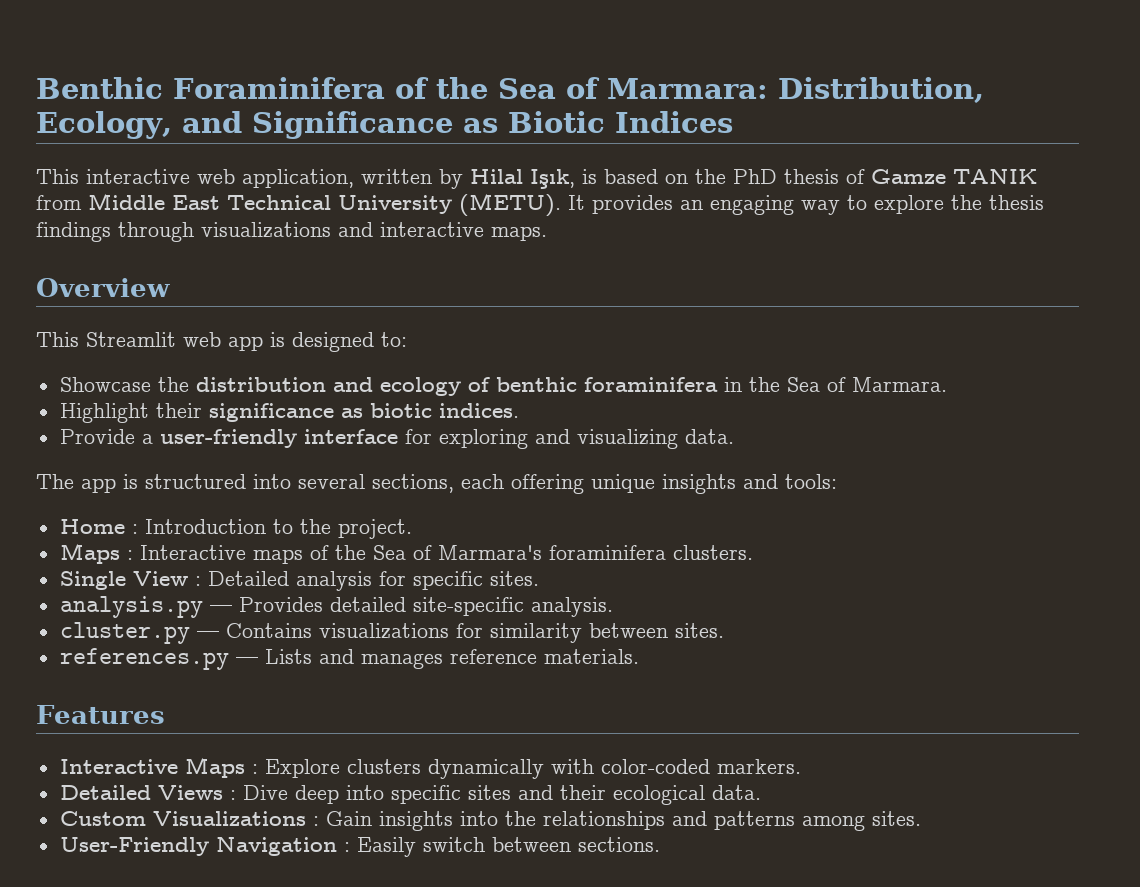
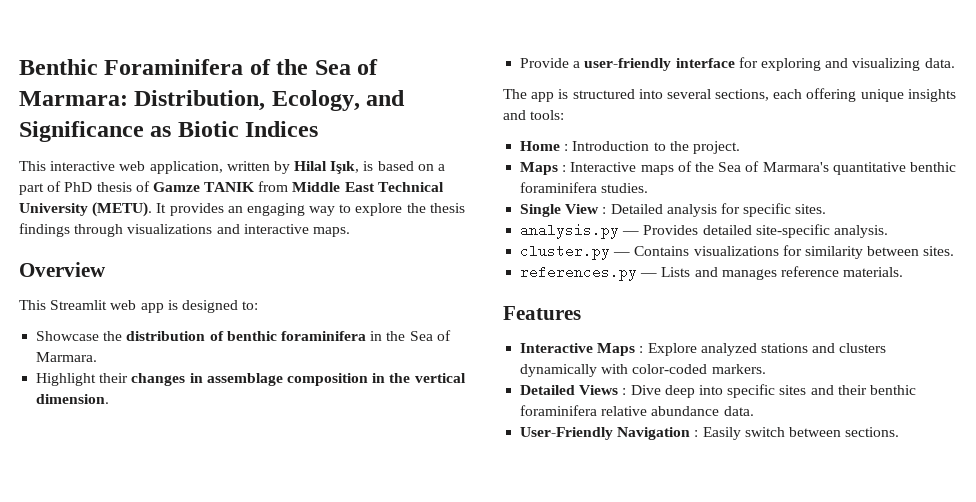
[695,169,726,184] the -> [438,164,446,171] [19,181,62,195] a part of
[332,377,461,396] and ecology -> (206, 336) none
[208,403,519,422] significance as biotic indices. -> [131,373,466,386] [36,394,110,404] changes in assemblage composition in the vertical dimension.
[548,545,753,560] foraminifera clusters. -> [832,162,956,175] [520,182,649,193] quantitative benthic foraminifera studies.
(340, 768) none -> [700,343,836,356] analyzed stations and
[612,785,761,805] [59,811,921,831] ecological data. // Custom Visualizations : Gain insights into the relationships and patterns among sites. -> [869,385,916,395] [520,405,754,416] benthic foraminifera relative abundance data.

